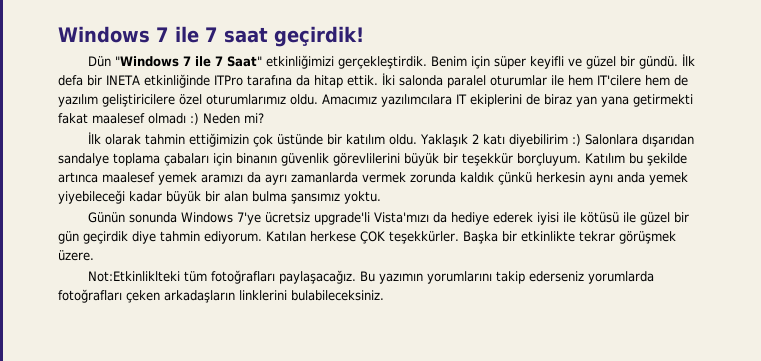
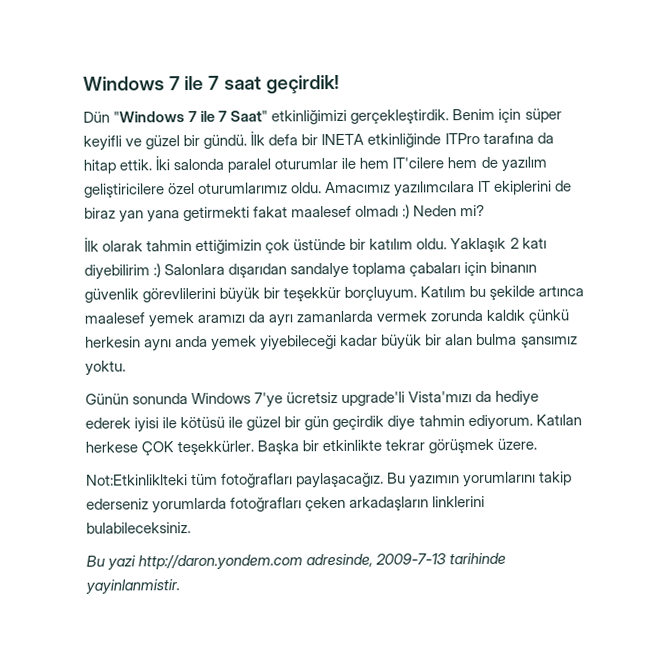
(384, 295) none -> [86,552,507,571] [85,579,180,595] // Bu yazi http://daron.yondem.com adresinde, 2009-7-13 tarihinde yayinlanmistir.

